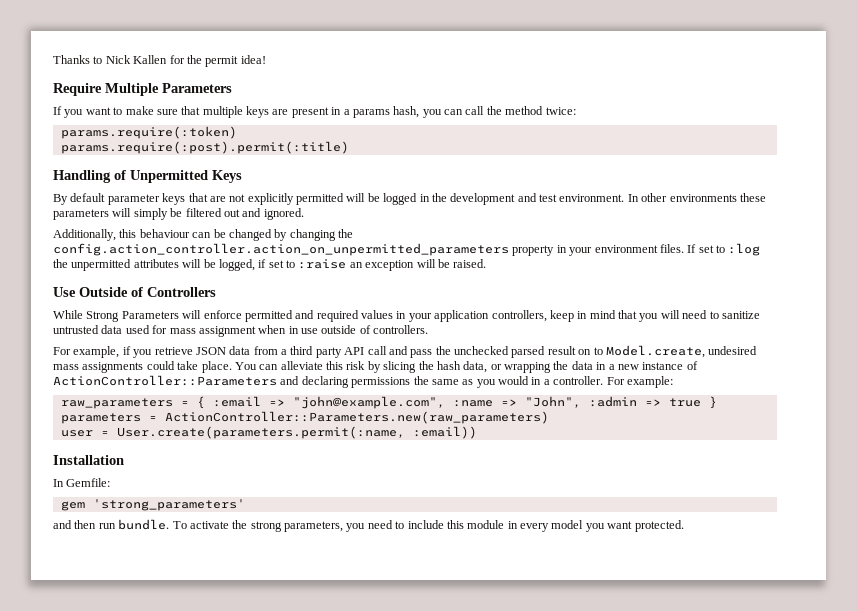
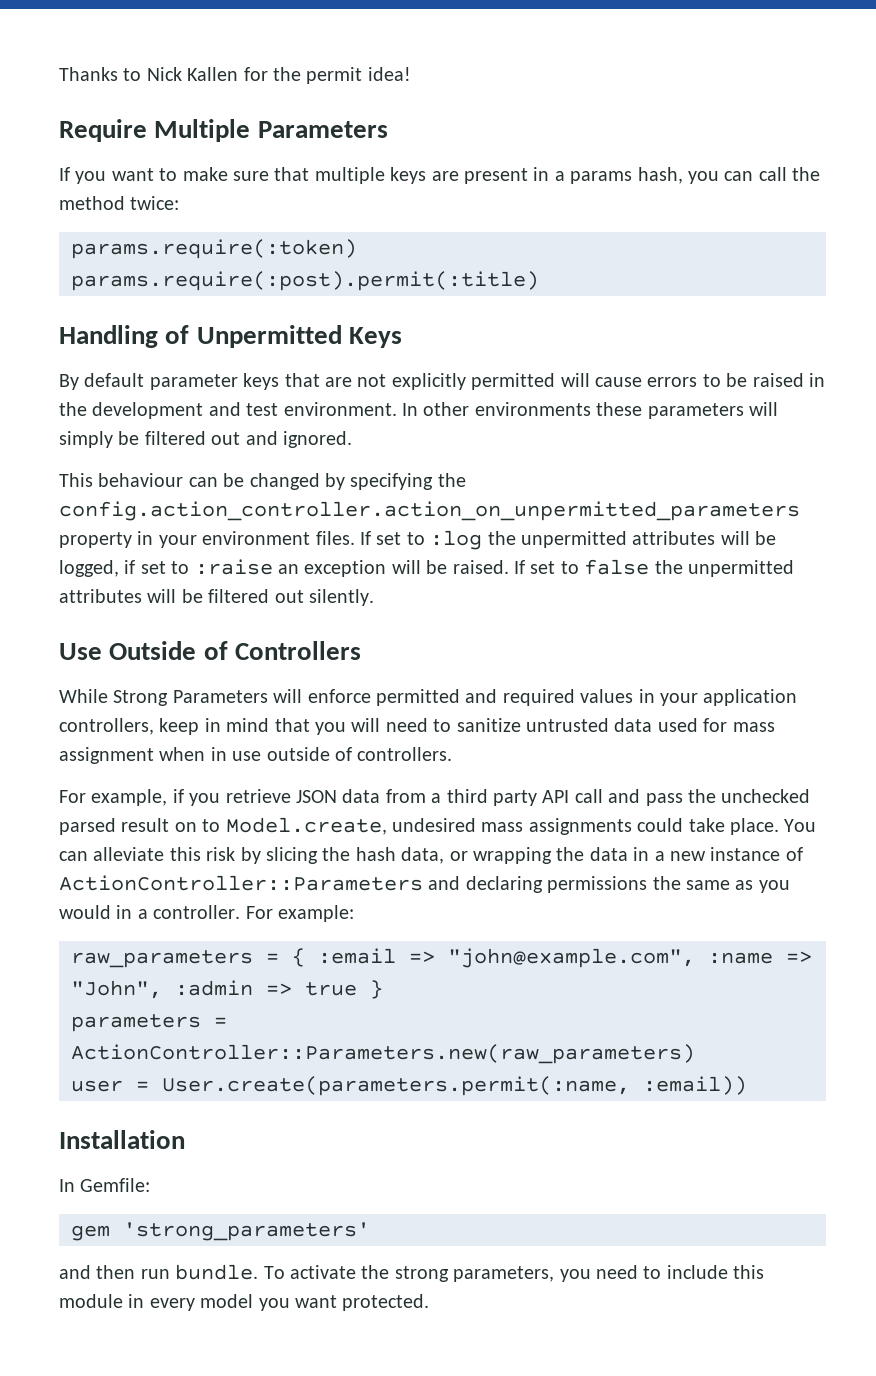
[367,193,418,205] be logged -> [594,373,804,387] cause errors to be raised
[53,229,137,241] Additionally, this -> [59,473,93,487] This
[289,229,336,241] changing -> [350,473,434,490] specifying
(487, 263) none -> [514,559,794,577] [59,589,374,606] If set to false the unpermitted attributes will be filtered out silently.

